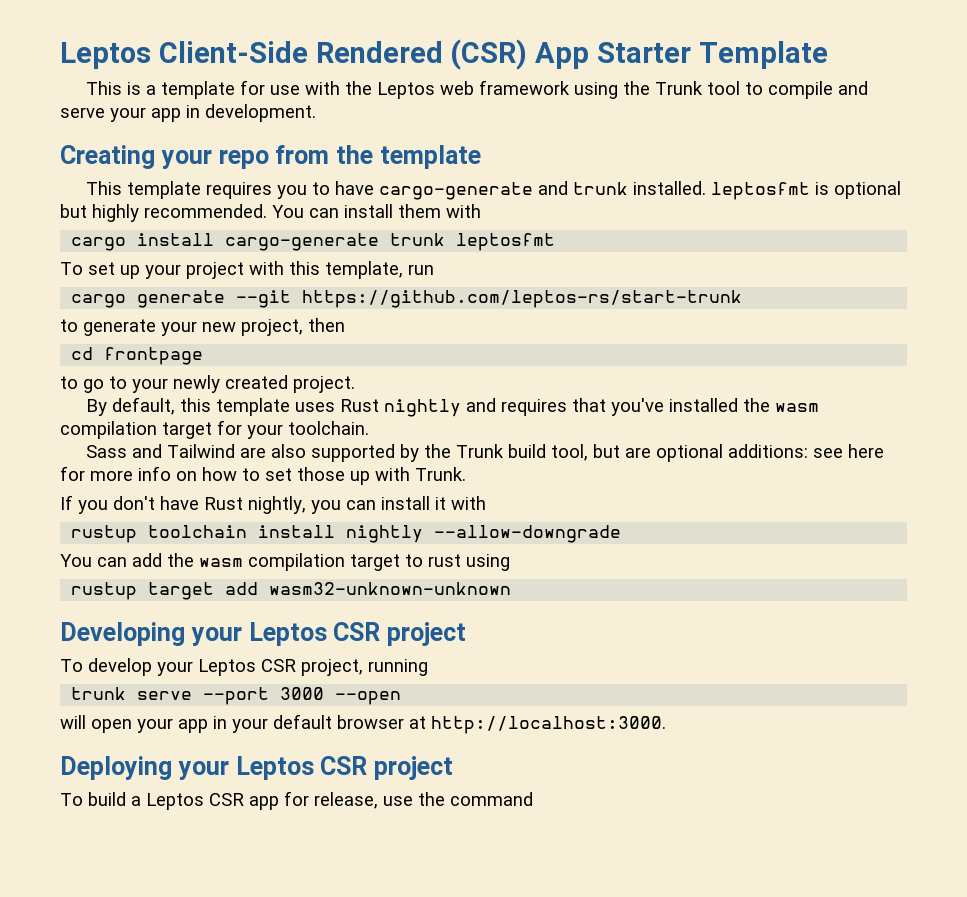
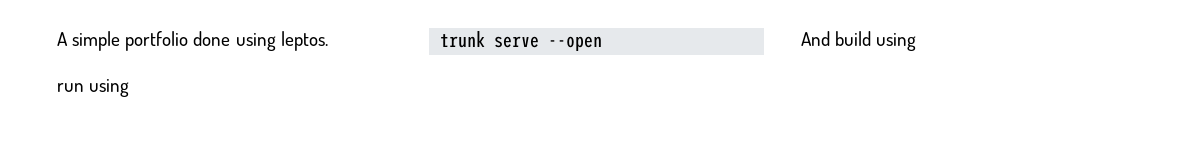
[60,39,828,70] [85,80,868,99] [60,104,316,122] [60,145,481,169] [85,181,901,200] [60,204,481,222] [71,233,556,251] [60,261,434,279] [71,290,743,308] [60,318,345,336] [71,347,204,365] [60,375,355,393] [85,397,819,417] [60,420,369,439] [85,444,884,462] [60,466,466,485] [60,495,486,514] [71,525,622,543] [60,553,510,571] [71,582,512,600] [60,622,466,646] [60,658,428,676] Leptos Client-Side Rendered (CSR) App Starter Template // This is a template for use with the Leptos web framework using the Trunk tool to compile and serve your app in development. // Creating your repo from the template // This template requires you to have cargo-generate and trunk installed. leptosfmt is optional but highly recommended. You can install them with // cargo install cargo-generate trunk leptosfmt // To set up your project with this template, run // cargo generate --git https://github.com/leptos-rs/start-trunk // to generate your new project, then // cd frontpage // to go to your newly created project. // By default, this template uses Rust nightly and requires that you've installed the wasm compilation target for your toolchain. // Sass and Tailwind are also supported by the Trunk build tool, but are optional additions: see here for more info on how to set those up with Trunk. // If you don't have Rust nightly, you can install it with // rustup toolchain install nightly --allow-downgrade // You can add the wasm compilation target to rust using // rustup target add wasm32-unknown-unknown // Developing your Leptos CSR project // To develop your Leptos CSR project, running -> [57,31,328,51] [57,79,130,97] A simple portfolio done using leptos. // run using
[203,687,325,705] --port 3000 -> (540, 42) none
[60,714,666,734] [60,756,453,780] [60,791,533,810] will open your app in your default browser at http://localhost:3000. // Deploying your Leptos CSR project // To build a Leptos CSR app for release, use the command -> [801,31,917,51] And build using

